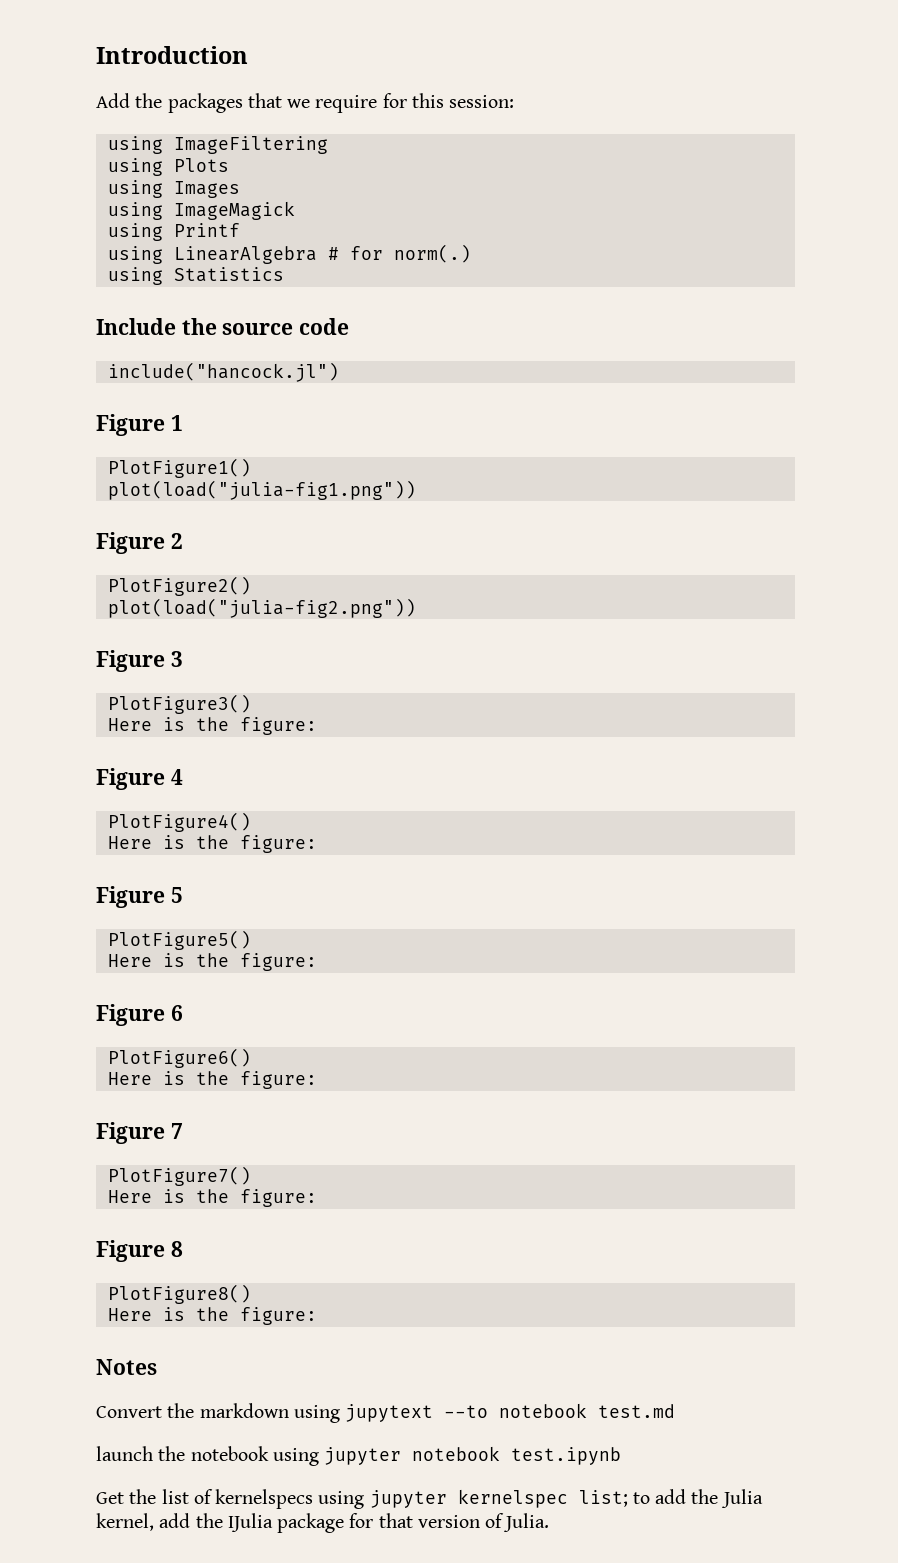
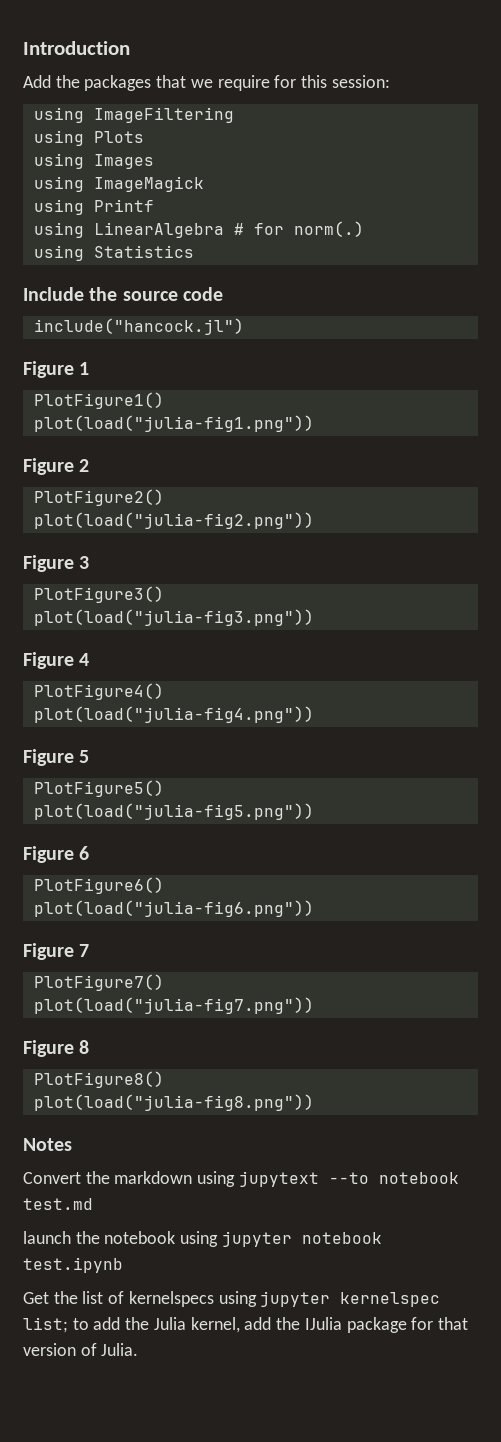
[107,717,317,735] Here is the figure: -> [33,609,314,626] plot(load("julia-fig3.png"))
[107,835,317,853] Here is the figure: -> [33,706,314,723] plot(load("julia-fig4.png"))
[107,953,317,971] Here is the figure: -> [33,803,314,820] plot(load("julia-fig5.png"))
[107,1071,317,1089] Here is the figure: -> [33,900,314,917] plot(load("julia-fig6.png"))
[107,1189,317,1207] Here is the figure: -> [33,997,314,1014] plot(load("julia-fig7.png"))
[107,1307,317,1325] Here is the figure: -> [33,1094,314,1111] plot(load("julia-fig8.png"))

